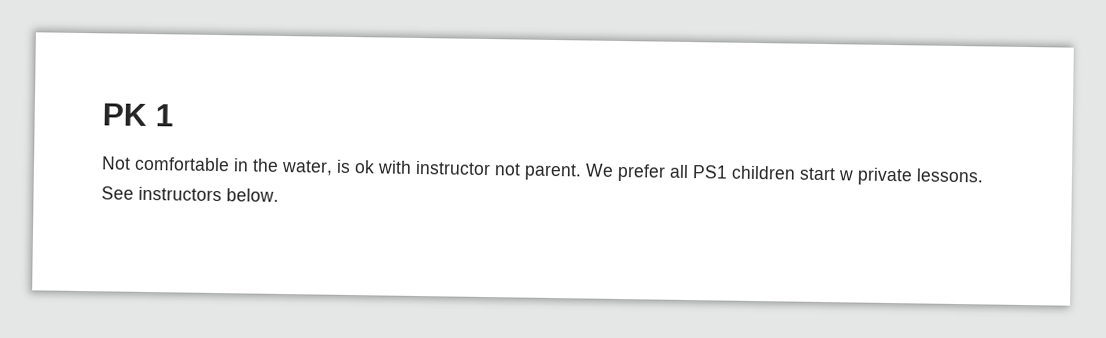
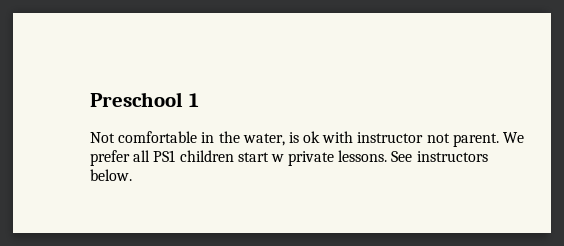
[102,103,147,126] PK -> [90,92,183,107] Preschool

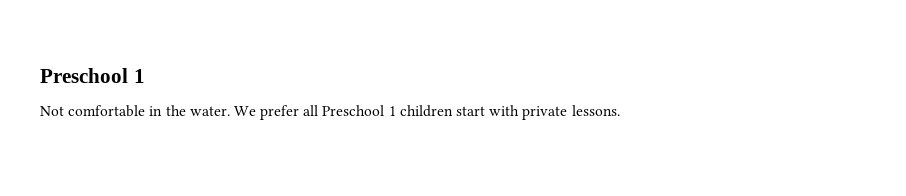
[242,131,499,147] water, is ok with instructor not parent. -> [189,106,230,116] water.
[153,150,176,162] PS1 -> [322,105,396,116] Preschool 1
[270,154,284,162] w -> [489,105,520,116] with
[391,151,488,162] [90,169,132,181] See instructors below. -> (620, 110) none

